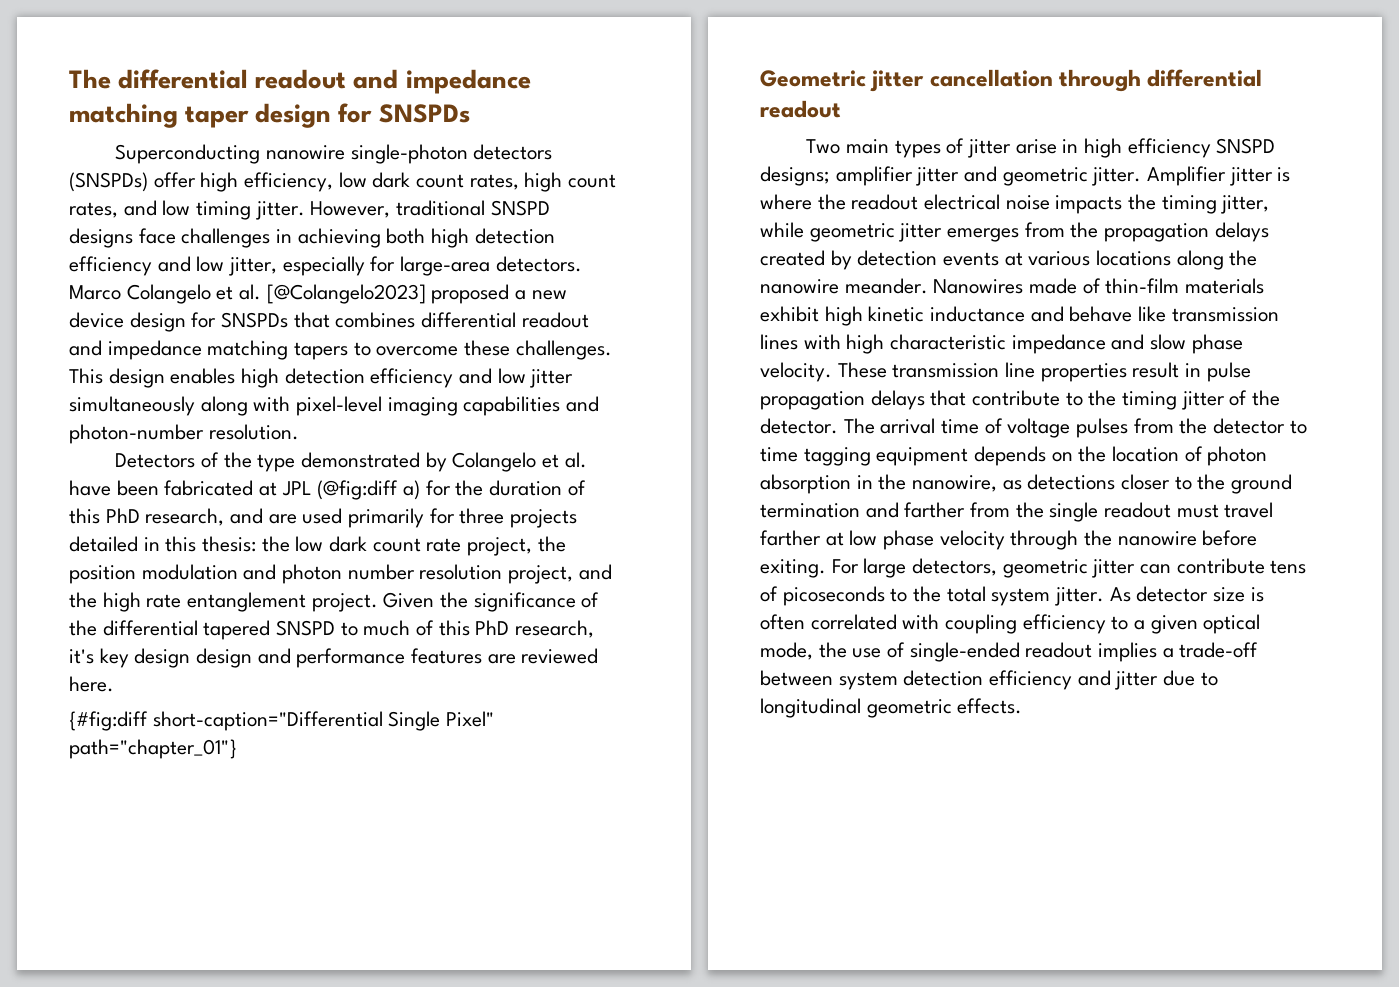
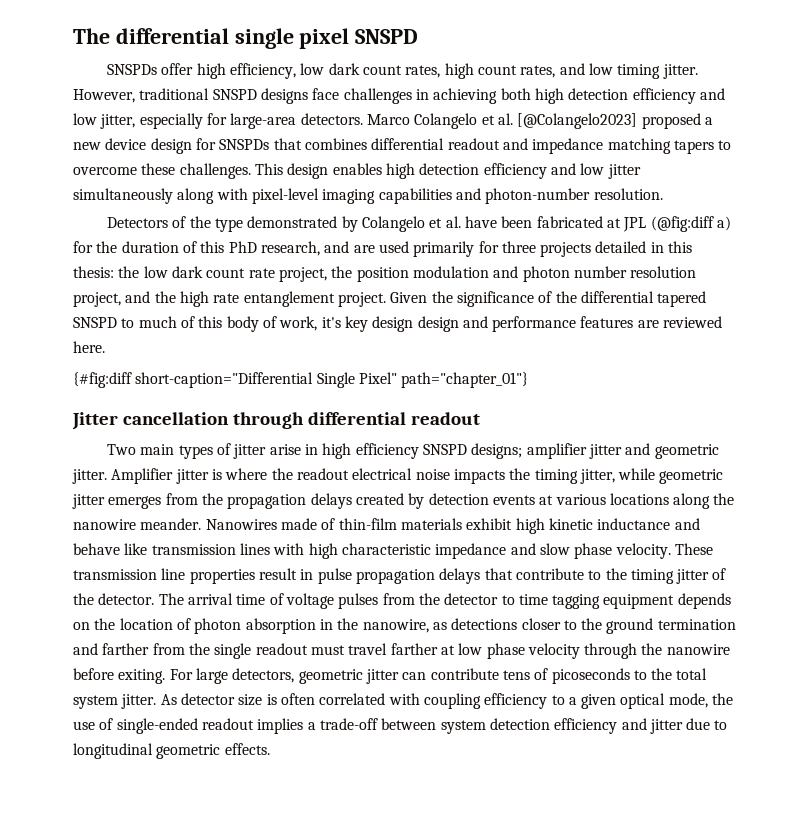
[255,69,531,94] [69,103,470,128] [115,144,553,164] [69,172,148,192] readout and impedance matching taper design for SNSPDs // Superconducting nanowire single-photon detectors (SNSPDs) -> [234,28,419,49] [107,64,158,75] single pixel SNSPD // SNSPDs
[475,620,595,638] PhD research, -> [226,316,318,332] body of work,
[760,70,925,92] Geometric jitter -> [72,412,118,430] Jitter

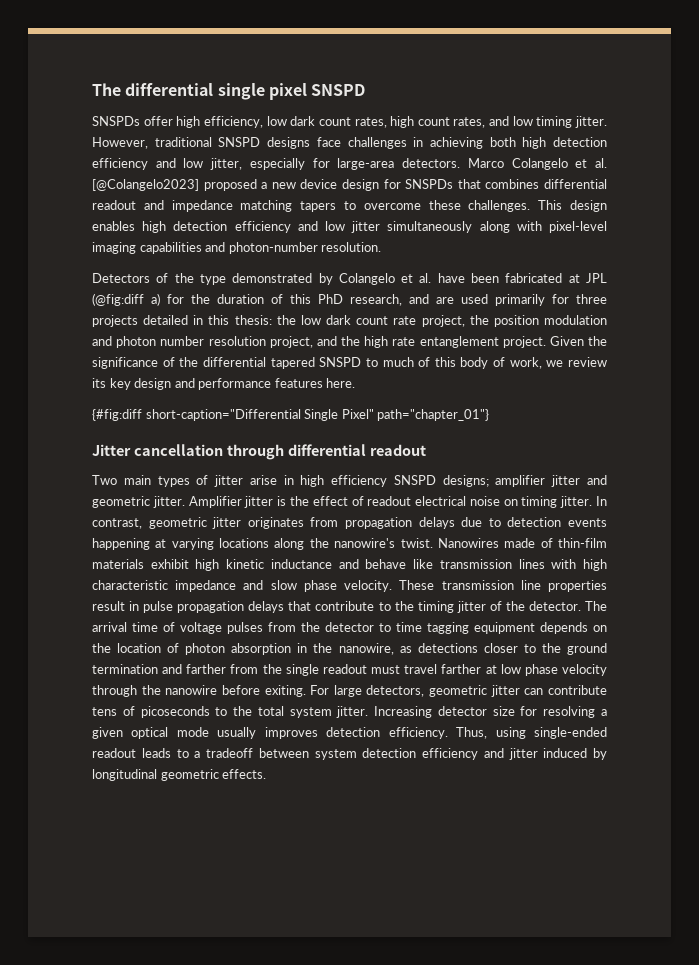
[321,317,341,328] it's -> [546,357,608,367] [92,378,106,388] we review its
[417,316,459,332] design -> (172, 384) none
[637,316,723,328] are reviewed -> (323, 383) none
[225,468,724,484] [72,493,606,509] where the readout electrical noise impacts the timing jitter, while geometric jitter emerges from the propagation delays created by detection events at various -> [289,496,607,508] [92,517,608,529] [92,538,214,550] the effect of readout electrical noise on timing jitter. In contrast, geometric jitter originates from propagation delays due to detection events happening at varying
[73,518,202,530] nanowire meander. -> [334,538,433,548] nanowire's twist.
[160,694,177,705] As -> [374,706,433,718] Increasing
[266,693,734,709] [73,718,378,734] is often correlated with coupling efficiency to a given optical mode, the use of single-ended readout implies a trade-off -> [520,706,607,718] [92,727,608,739] [92,748,253,758] for resolving a given optical mode usually improves detection efficiency. Thus, using single-ended readout leads to a tradeoff
[686,718,728,730] due to -> [543,748,607,760] induced by

